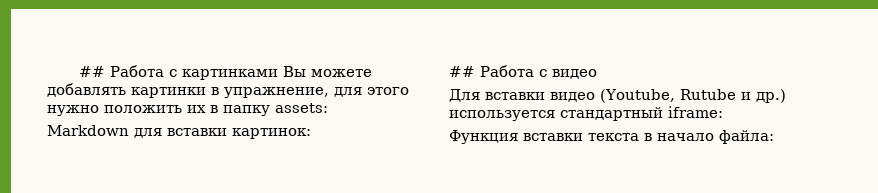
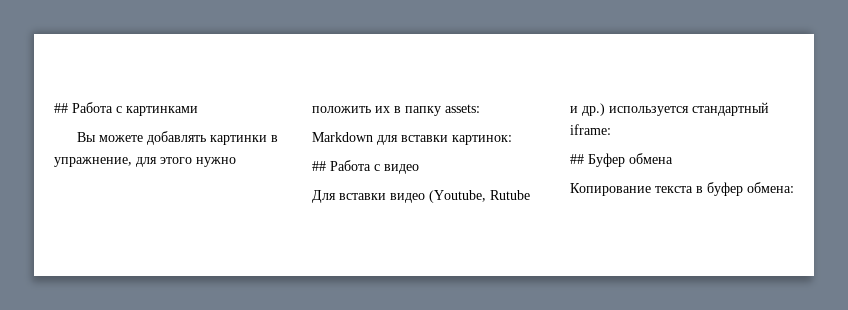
(279, 74) none -> (198, 111) //
[449,130,774,144] Функция вставки текста в начало файла: -> [570,153,673,167] [570,182,794,196] ## Буфер обмена // Копирование текста в буфер обмена:

